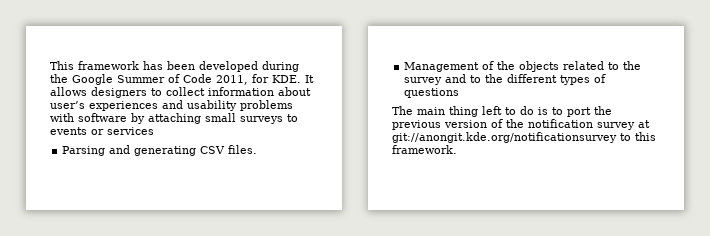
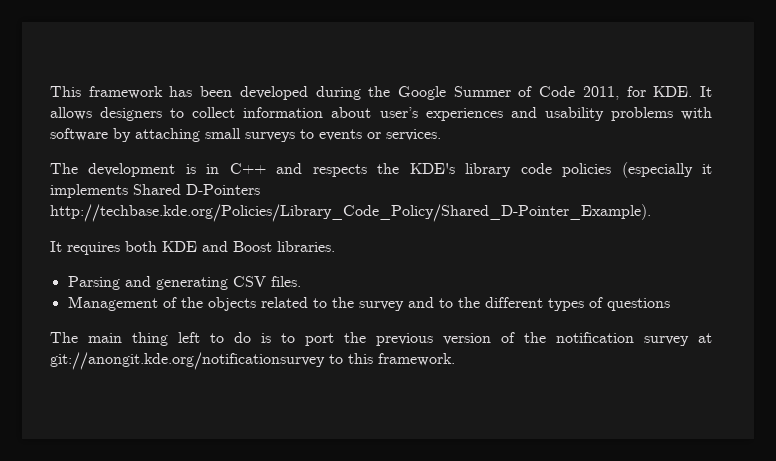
[107,127,154,135] services -> [386,129,441,141] [50,162,712,178] [50,184,260,198] [50,204,651,222] [50,241,335,255] services. // The development is in C++ and respects the KDE's library code policies (especially it implements Shared D-Pointers http://techbase.kde.org/Policies/Library_Code_Policy/Shared_D-Pointer_Example). // It requires both KDE and Boost libraries.

